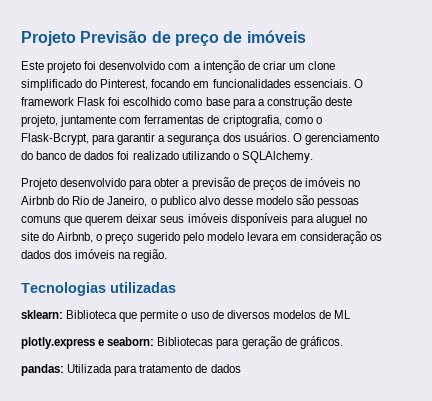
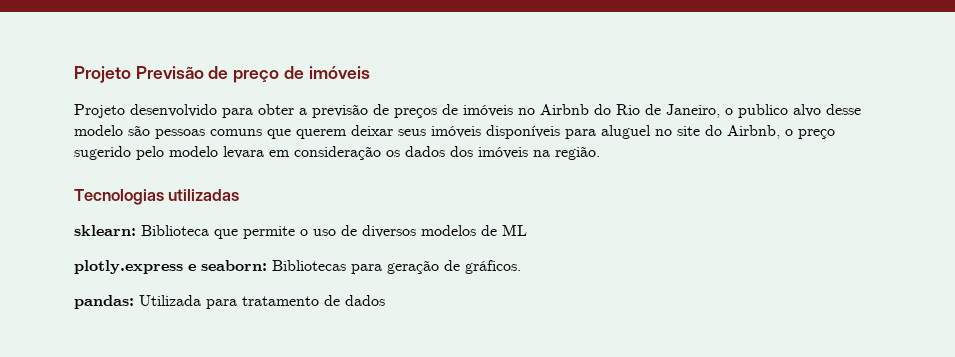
[21,60,336,73] [21,79,363,91] [21,96,352,109] [21,115,322,127] [21,132,379,145] [21,151,313,163] // Este projeto foi desenvolvido com a intenção de criar um clone simplificado do Pinterest, focando em funcionalidades essenciais. O framework Flask foi escolhido como base para a construção deste projeto, juntamente com ferramentas de criptografia, como o Flask-Bcrypt, para garantir a segurança dos usuários. O gerenciamento do banco de dados foi realizado utilizando o SQLAlchemy. -> (370, 72) none

